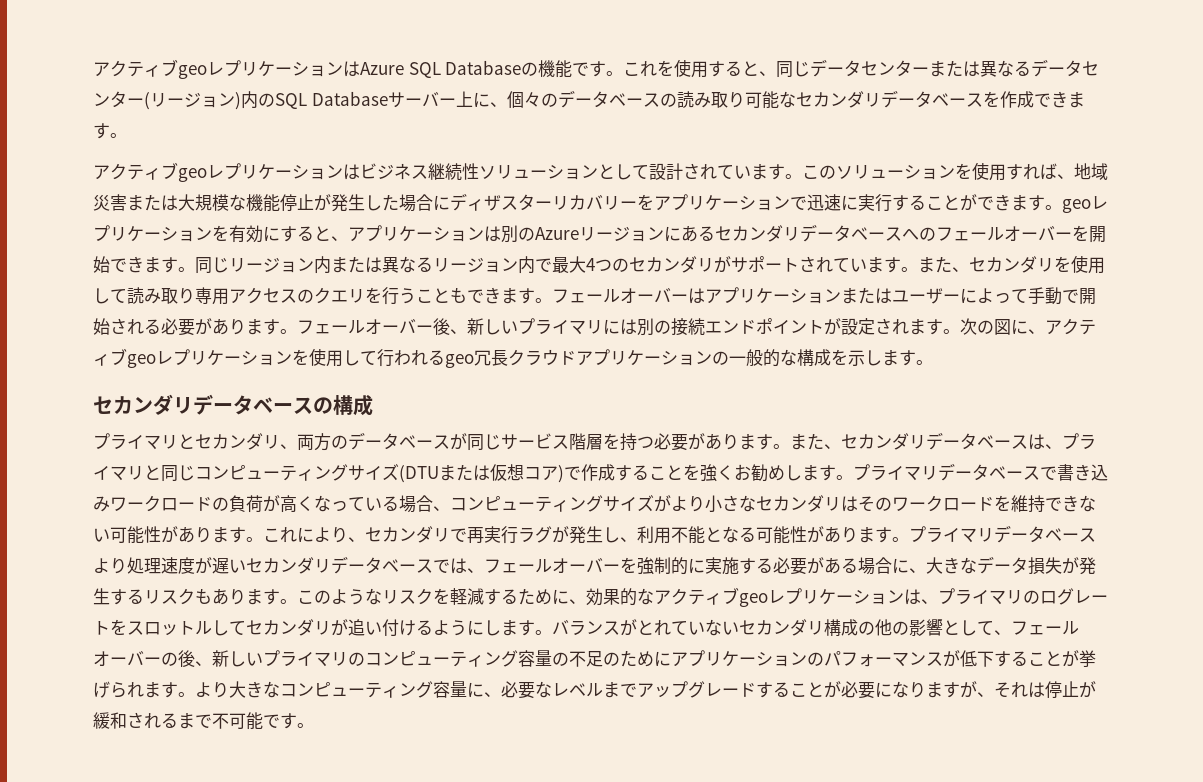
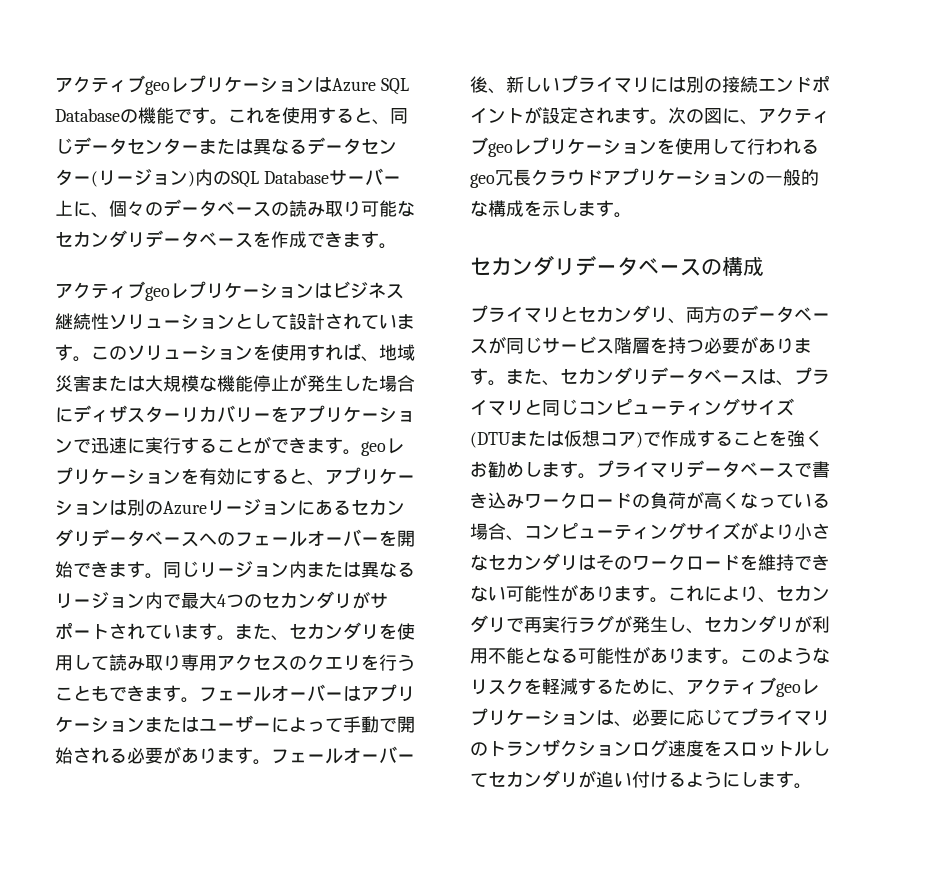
(637, 539) none -> [704,615,812,633] セカンダリが
[909,525,1096,543] [93,556,1096,575] [93,588,297,605] プライマリデータベースより処理速度が遅いセカンダリデータベースでは、フェールオーバーを強制的に実施する必要がある場合に、大きなデータ損失が発生するリスクもあります。 -> (740, 662) none
[586,588,654,606] 効果的な -> (686, 693) none
[938,588,1108,605] [93,621,110,635] プライマリのログレート -> [632,708,830,726] [470,739,704,757] 必要に応じてプライマリのトランザクションログ速度
[552,619,1079,636] [93,650,1096,667] [93,681,1096,699] [93,712,314,730] バランスがとれていないセカンダリ構成の他の影響として、フェールオーバーの後、新しいプライマリのコンピューティング容量の不足のためにアプリケーションのパフォーマンスが低下することが挙げられます。より大きなコンピューティング容量に、必要なレベルまでアップグレードすることが必要になりますが、それは停止が緩和されるまで不可能です。 -> (812, 786) none

